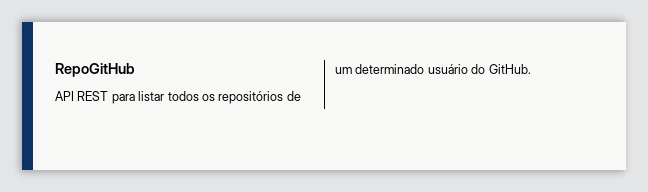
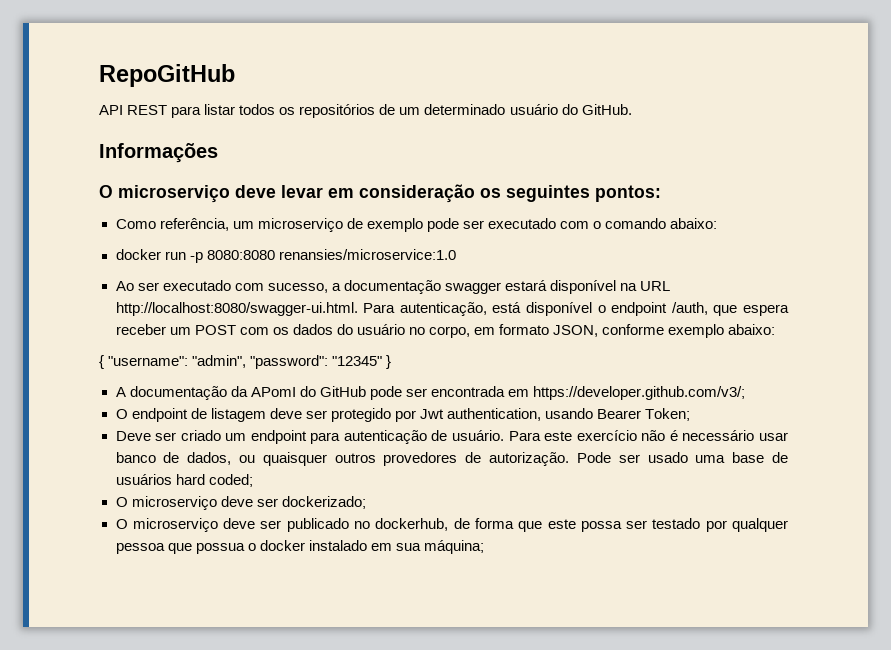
(531, 69) none -> [99,143,218,163] [99,184,661,203] [115,218,718,232] [115,249,456,263] [115,280,671,294] [115,302,790,316] [115,324,776,338] [99,355,392,369] [115,386,745,400] [115,408,691,422] [115,430,789,444] [115,452,788,466] [115,474,253,487] [115,496,366,510] [115,518,788,532] [115,540,484,554] // Informações // O microserviço deve levar em consideração os seguintes pontos: // Como referência, um microserviço de exemplo pode ser executado com o comando abaixo: // docker run -p 8080:8080 renansies/microservice:1.0 // Ao ser executado com sucesso, a documentação swagger estará disponível na URL http://localhost:8080/swagger-ui.html. Para autenticação, está disponível o endpoint /auth, que espera receber um POST com os dados do usuário no corpo, em formato JSON, conforme exemplo abaixo: // { "username": "admin", "password": "12345" } // A documentação da APomI do GitHub pode ser encontrada em https://developer.github.com/v3/; // O endpoint de listagem deve ser protegido por Jwt authentication, usando Bearer Token; // Deve ser criado um endpoint para autenticação de usuário. Para este exercício não é necessário usar banco de dados, ou quaisquer outros provedores de autorização. Pode ser usado uma base de usuários hard coded; // O microserviço deve ser dockerizado; // O microserviço deve ser publicado no dockerhub, de forma que este possa ser testado por qualquer pessoa que possua o docker instalado em sua máquina;

